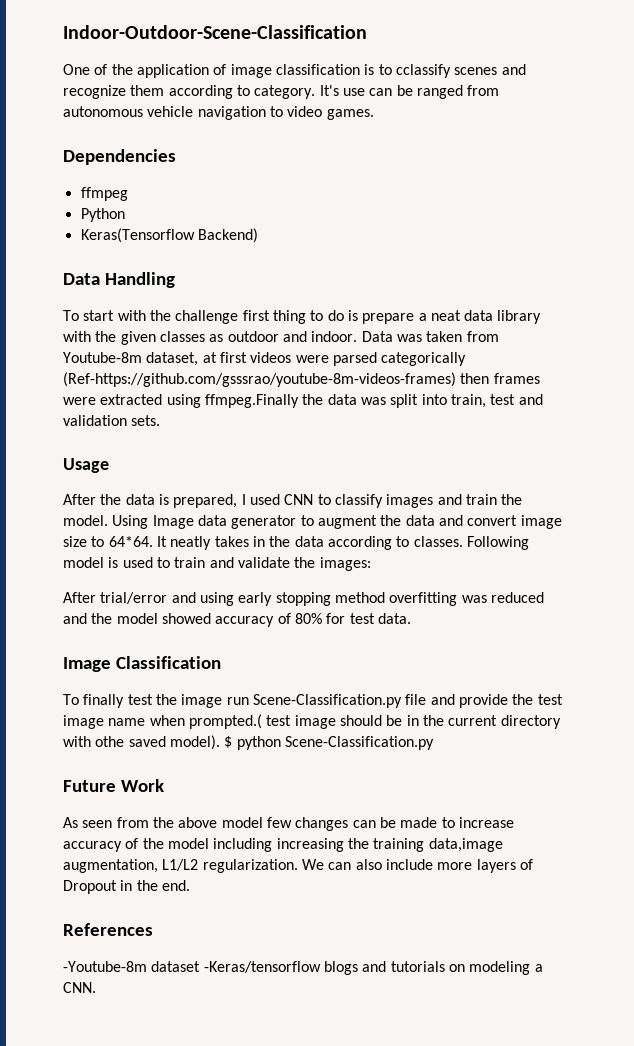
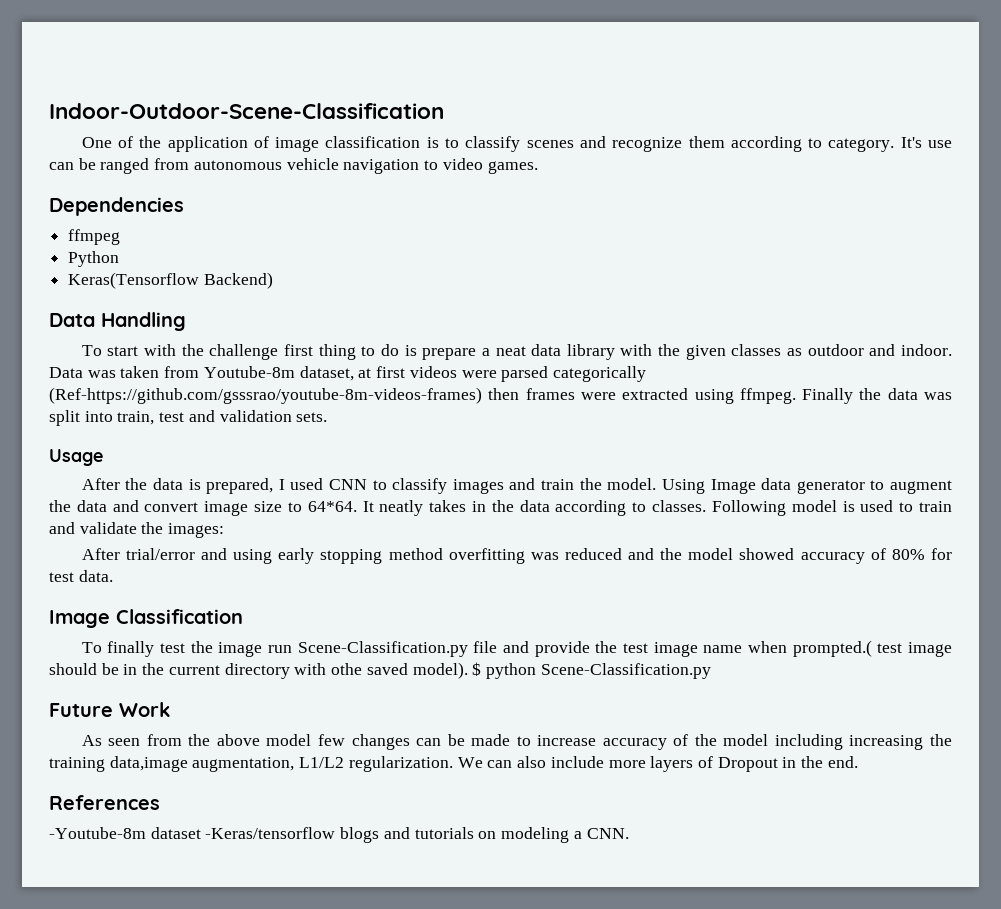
[395,64,451,78] cclassify -> [465,136,521,152] classify
[204,394,299,408] ffmpeg.Finally -> [739,388,854,404] ffmpeg. Finally

